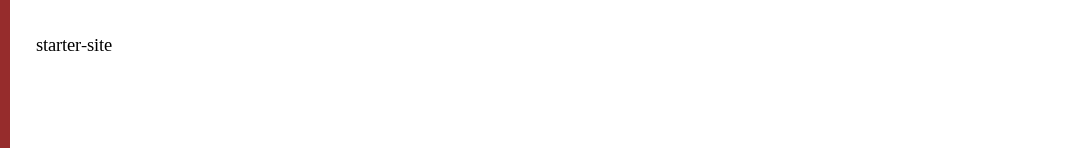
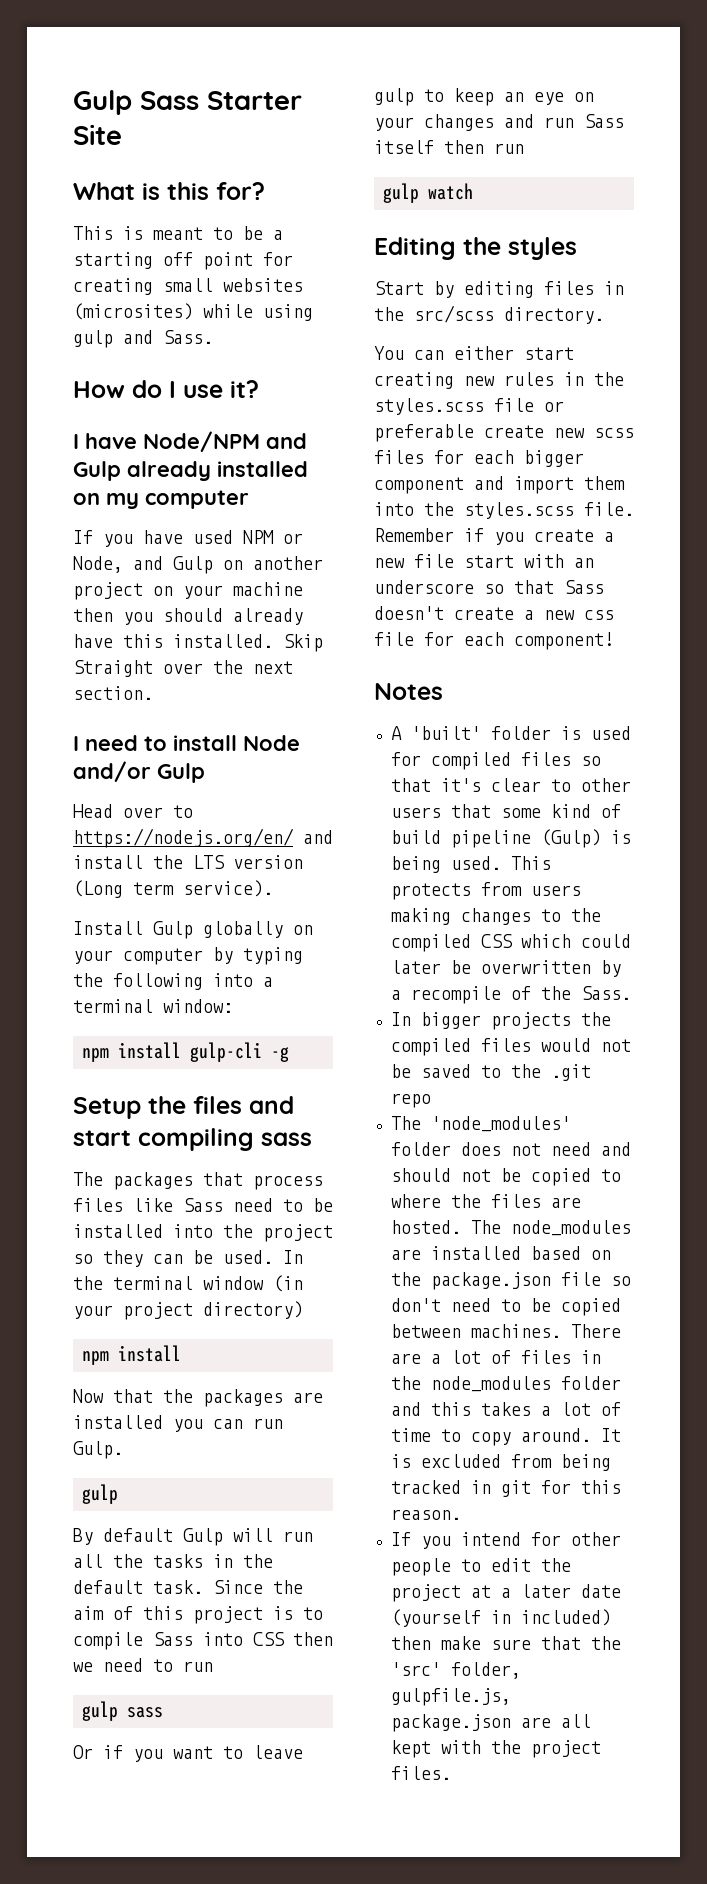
[36,39,112,51] starter-site -> [73,90,302,115] [73,124,122,145] [73,182,265,200] [73,226,283,240] [73,252,293,270] [73,278,303,295] [73,303,313,321] [73,330,213,348] [73,380,259,398] [73,431,307,452] [73,461,308,481] [73,490,249,509] [73,530,303,547] [73,556,323,574] [73,582,303,600] [73,608,303,625] [73,634,323,652] [73,660,293,677] [73,686,153,700] [73,735,300,751] [73,761,205,783] [73,804,193,818] [73,828,333,848] [73,855,303,869] [73,880,273,898] [73,921,313,939] [73,947,303,965] [73,973,273,990] [73,999,233,1013] [82,1042,289,1062] [73,1096,294,1119] [73,1128,312,1151] [73,1172,323,1190] [73,1198,333,1212] [73,1224,333,1242] [73,1250,303,1267] [73,1275,303,1292] [73,1301,303,1320] [82,1345,181,1365] [73,1389,323,1407] [73,1415,283,1432] [73,1441,123,1459] [82,1484,118,1504] [73,1528,313,1546] [73,1554,273,1568] [73,1580,303,1594] [73,1606,323,1624] [73,1632,333,1650] [73,1658,213,1672] [82,1701,163,1721] [73,1745,303,1762] [374,88,594,106] [374,114,624,131] [374,140,524,154] [383,183,473,203] [374,237,577,260] [374,281,624,298] [374,305,604,324] [374,346,574,360] [374,372,624,389] [374,398,564,415] [374,424,634,442] [374,450,584,467] [374,476,625,494] [374,502,634,519] [374,528,614,545] [374,554,594,568] [374,580,604,594] [374,606,614,620] [374,632,614,650] [374,683,443,700] [390,726,631,740] [390,752,601,770] [390,778,631,792] [390,804,621,818] [390,829,631,848] [390,856,551,873] [390,882,581,900] [390,908,601,925] [390,934,631,952] [390,960,621,977] [390,986,631,1004] [390,1012,611,1030] [390,1038,631,1056] [390,1064,591,1081] [390,1093,431,1108] [390,1116,571,1132] [390,1142,631,1156] [390,1168,621,1186] [390,1194,581,1208] [390,1220,631,1236] [390,1246,611,1260] [390,1272,631,1290] [390,1298,621,1316] [390,1324,621,1338] [390,1350,601,1364] [390,1376,621,1392] [390,1402,621,1416] [390,1428,621,1446] [390,1454,611,1471] [390,1480,621,1497] [390,1509,461,1520] [390,1532,621,1549] [390,1558,571,1576] [390,1584,621,1602] [390,1609,611,1627] [390,1636,621,1650] [390,1662,521,1679] [390,1688,511,1706] [390,1714,591,1732] [390,1740,601,1758] [390,1766,451,1780] Gulp Sass Starter Site // What is this for? // This is meant to be a starting off point for creating small websites (microsites) while using gulp and Sass. // How do I use it? // I have Node/NPM and Gulp already installed on my computer // If you have used NPM or Node, and Gulp on another project on your machine then you should already have this installed. Skip Straight over the next section. // I need to install Node and/or Gulp // Head over to https://nodejs.org/en/ and install the LTS version (Long term service). // Install Gulp globally on your computer by typing the following into a terminal window: // npm install gulp-cli -g // Setup the files and start compiling sass // The packages that process files like Sass need to be installed into the project so they can be used. In the terminal window (in your project directory) // npm install // Now that the packages are installed you can run Gulp. // gulp // By default Gulp will run all the tasks in the default task. Since the aim of this project is to compile Sass into CSS then we need to run // gulp sass // Or if you want to leave gulp to keep an eye on your changes and run Sass itself then run // gulp watch // Editing the styles // Start by editing files in the src/scss directory. // You can either start creating new rules in the styles.scss file or preferable create new scss files for each bigger component and import them into the styles.scss file. Remember if you create a new file start with an underscore so that Sass doesn't create a new css file for each component! // Notes // A 'built' folder is used for compiled files so that it's clear to other users that some kind of build pipeline (Gulp) is being used. This protects from users making changes to the compiled CSS which could later be overwritten by a recompile of the Sass. // In bigger projects the compiled files would not be saved to the .git repo // The 'node_modules' folder does not need and should not be copied to where the files are hosted. The node_modules are installed based on the package.json file so don't need to be copied between machines. There are a lot of files in the node_modules folder and this takes a lot of time to copy around. It is excluded from being tracked in git for this reason. // If you intend for other people to edit the project at a later date (yourself in included) then make sure that the 'src' folder, gulpfile.js, package.json are all kept with the project files.

